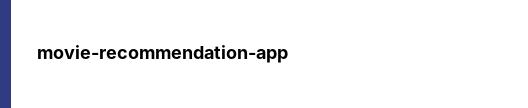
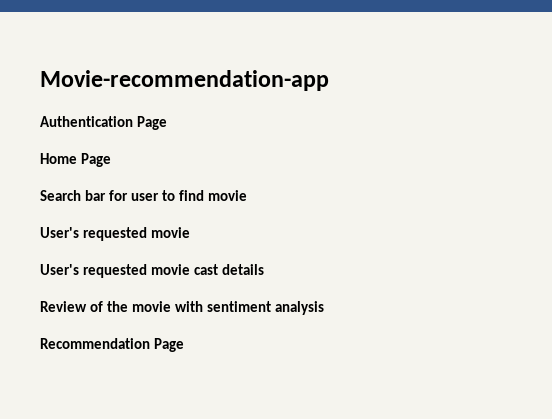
[37,45,288,63] movie-recommendation-app -> [40,70,329,91] [40,116,168,130] [40,153,112,167] [40,190,248,201] [40,227,191,241] [40,264,265,278] [40,301,325,315] [40,338,185,352] Movie-recommendation-app // Authentication Page // Home Page // Search bar for user to find movie // User's requested movie // User's requested movie cast details // Review of the movie with sentiment analysis // Recommendation Page

